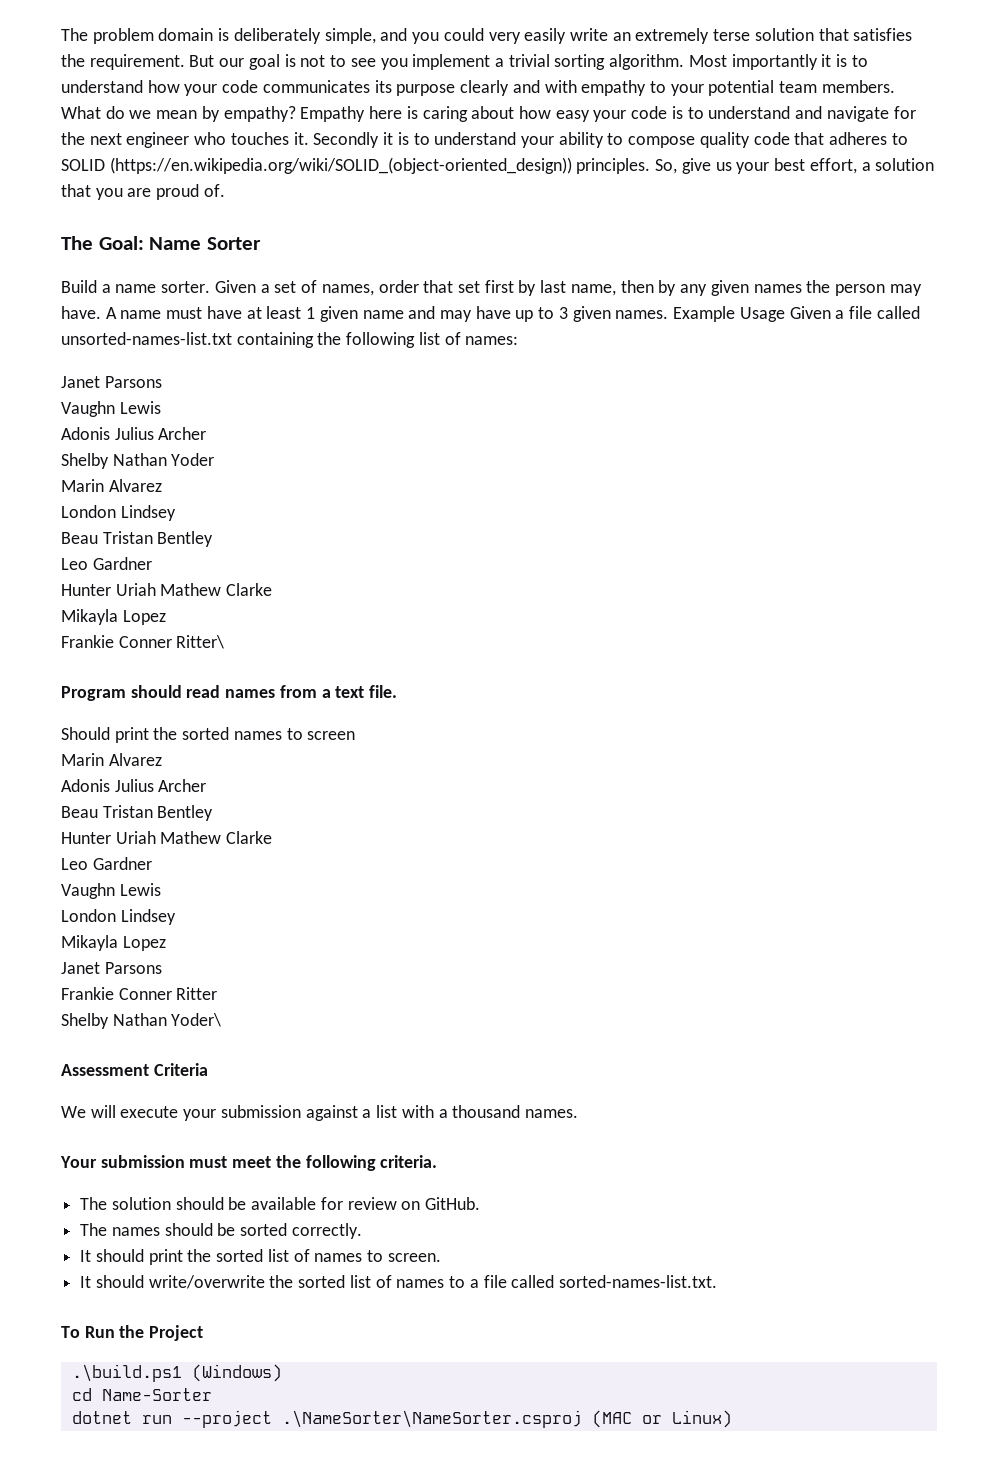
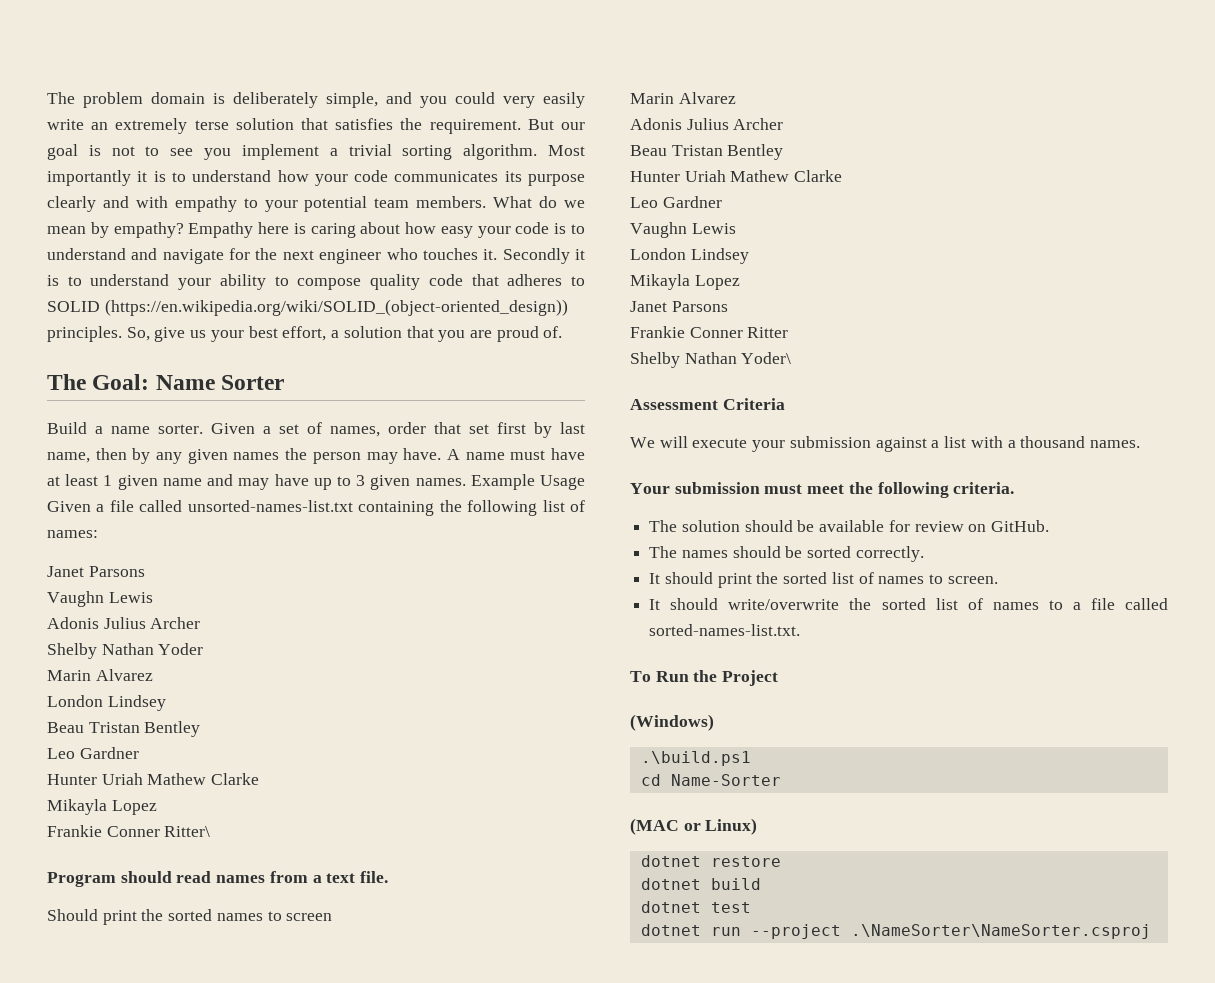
(204, 1333) none -> [630,714,714,731] // (Windows)
[191,1364,282,1382] (Windows) -> (751, 758) none
(212, 1394) none -> [630,818,758,835] [640,855,781,867] [640,878,761,890] [640,901,751,913] // (MAC or Linux) // dotnet restore // dotnet build // dotnet test
[591,1410,732,1428] (MAC or Linux) -> (1151, 931) none

